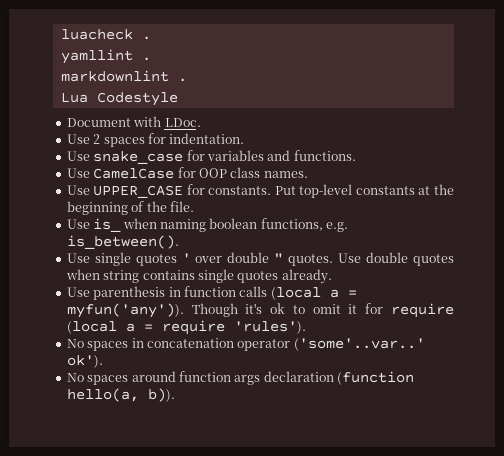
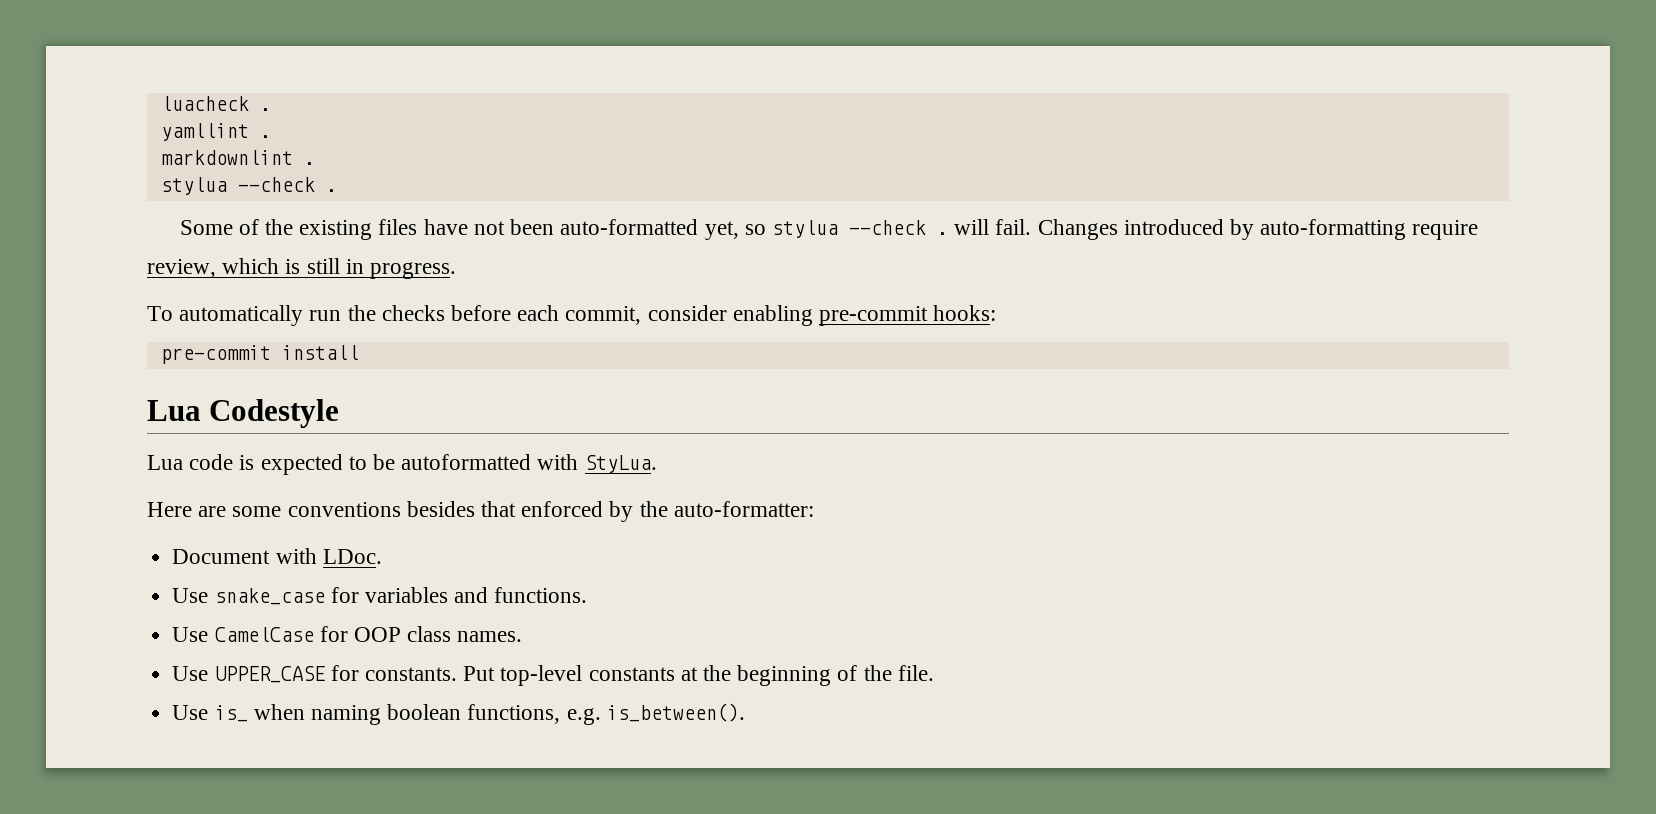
[60,92,178,106] [66,116,201,127] [66,133,245,147] Lua Codestyle // Document with LDoc. // Use 2 spaces for indentation. -> [160,177,337,195] [179,219,1479,240] [147,258,457,279] [147,305,997,326] [160,345,359,364] [147,399,340,428] [147,454,657,475] [147,501,814,522] [172,548,382,564] stylua --check . // Some of the existing files have not been auto-formatted yet, so stylua --check . will fail. Changes introduced by auto-formatting require review, which is still in progress. // To automatically run the checks before each commit, consider enabling pre-commit hooks: // pre-commit install // Lua Codestyle // Lua code is expected to be autoformatted with StyLua. // Here are some conventions besides that enforced by the auto-formatter: // Document with LDoc.
[66,252,455,266] [65,269,332,284] [66,286,357,300] [66,303,454,318] [66,320,306,335] [66,338,425,351] [66,355,103,368] [66,371,414,385] [66,388,175,402] // Use single quotes ' over double " quotes. Use double quotes when string contains single quotes already. // Use parenthesis in function calls (local a = myfun('any')). Though it's ok to omit it for require (local a = require 'rules'). // No spaces in concatenation operator ('some'..var..' ok'). // No spaces around function args declaration (function hello(a, b)). -> (745, 712) none

